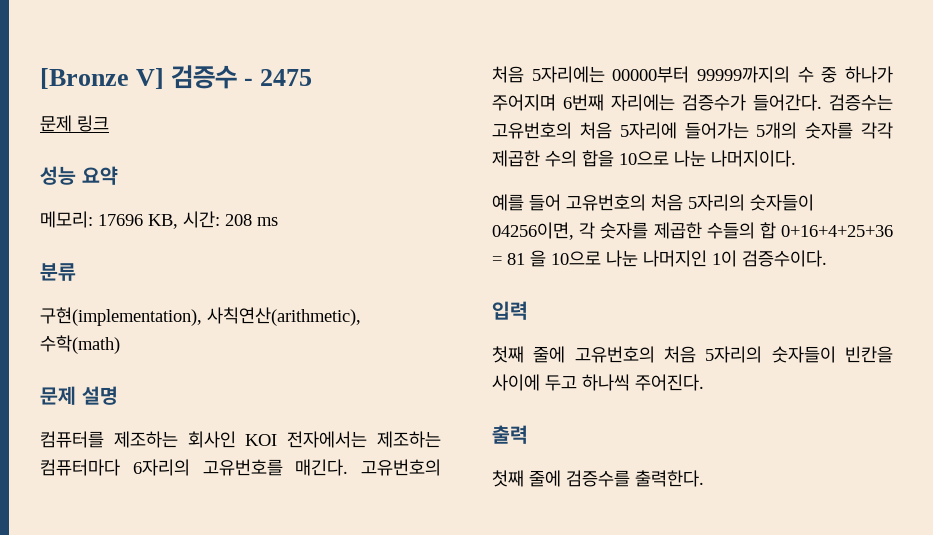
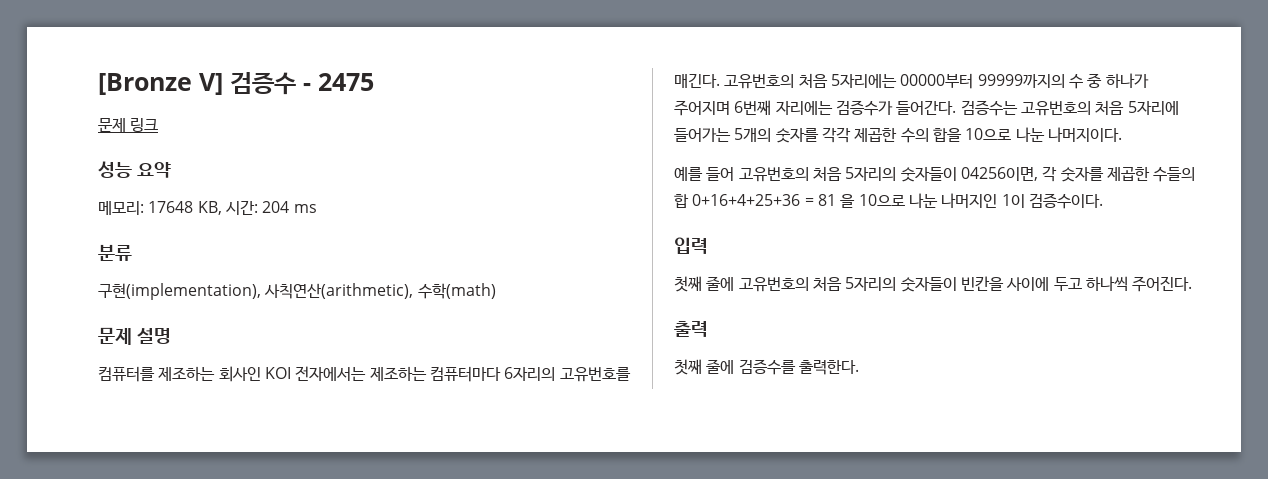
[98,214,143,226] 17696 -> [148,201,194,213] 17648
[225,214,252,226] 208 -> [262,201,290,213] 204

